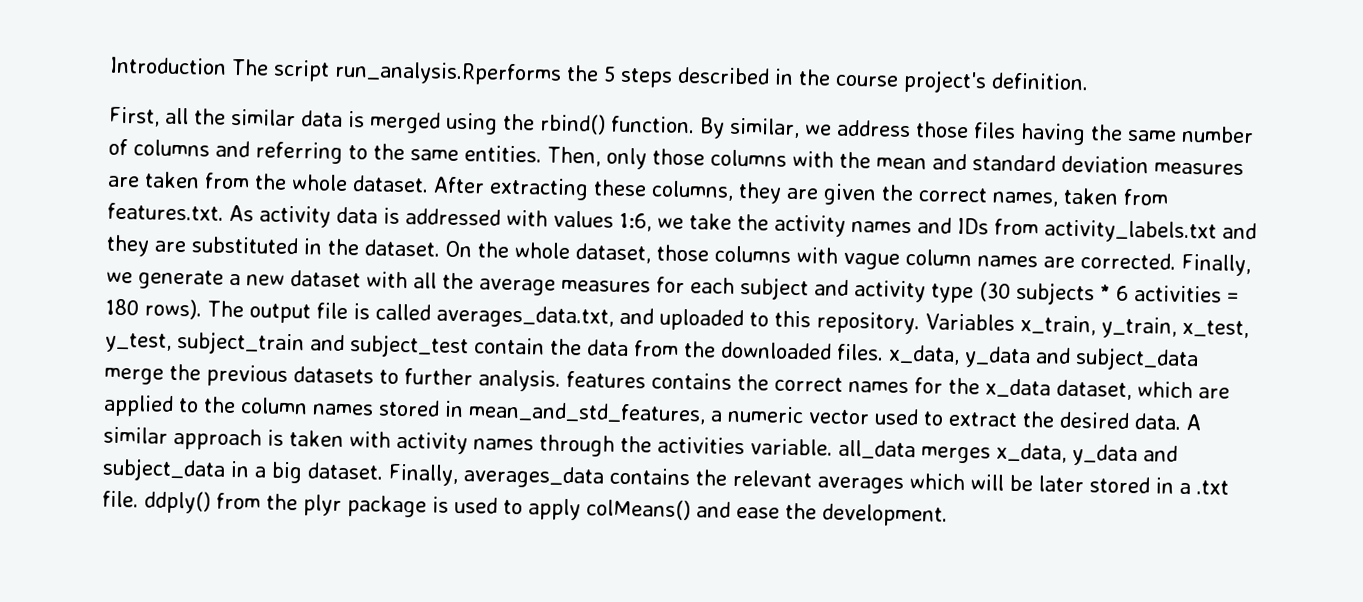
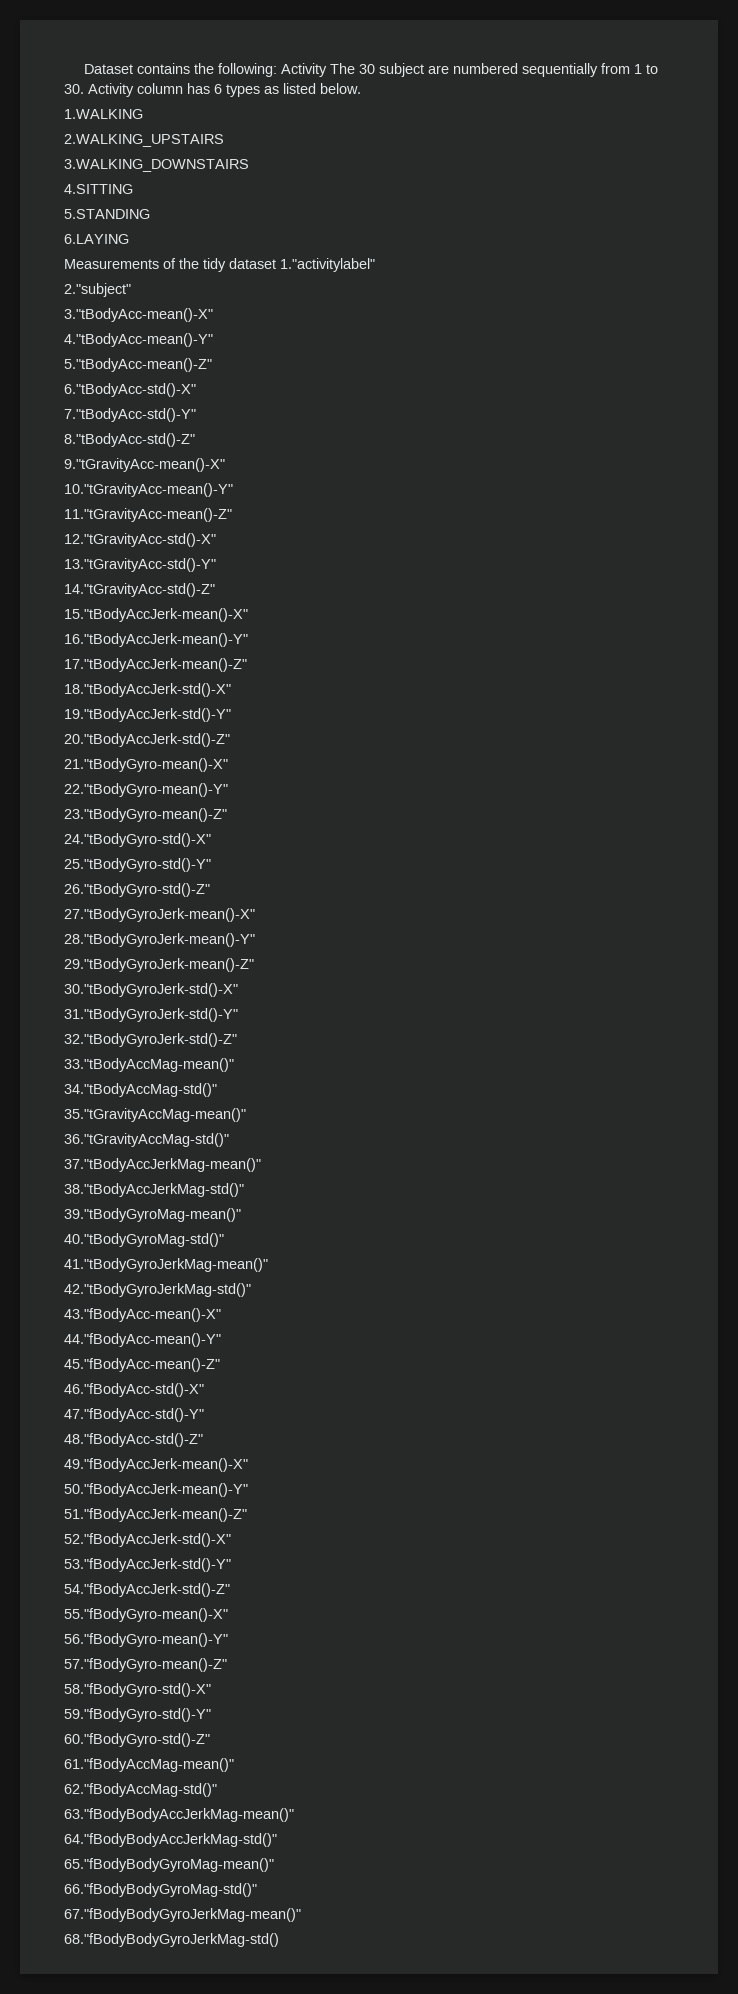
[109,56,1089,94] [109,106,1254,146] [108,138,1244,175] [107,171,1169,207] [107,202,1257,244] [106,234,1251,277] [106,269,1240,306] [105,298,1249,339] [105,331,1199,372] [104,363,1230,401] [103,394,1202,431] [103,426,1178,467] [102,457,1229,495] [102,490,948,527] Introduction The script run_analysis.Rperforms the 5 steps described in the course project's definition. // First, all the similar data is merged using the rbind() function. By similar, we address those files having the same number of columns and referring to the same entities. Then, only those columns with the mean and standard deviation measures are taken from the whole dataset. After extracting these columns, they are given the correct names, taken from features.txt. As activity data is addressed with values 1:6, we take the activity names and IDs from activity_labels.txt and they are substituted in the dataset. On the whole dataset, those columns with vague column names are corrected. Finally, we generate a new dataset with all the average measures for each subject and activity type (30 subjects * 6 activities = 180 rows). The output file is called averages_data.txt, and uploaded to this repository. Variables x_train, y_train, x_test, y_test, subject_train and subject_test contain the data from the downloaded files. x_data, y_data and subject_data merge the previous datasets to further analysis. features contains the correct names for the x_data dataset, which are applied to the column names stored in mean_and_std_features, a numeric vector used to extract the desired data. A similar approach is taken with activity names through the activities variable. all_data merges x_data, y_data and subject_data in a big dataset. Finally, averages_data contains the relevant averages which will be later stored in a .txt file. ddply() from the plyr package is used to apply colMeans() and ease the development. -> [83,63,658,77] [64,83,361,97] [64,109,143,119] [64,134,224,147] [64,159,249,172] [64,184,133,194] [64,209,150,219] [64,234,129,244] [64,258,375,272] [64,283,131,297] [64,308,213,322] [64,333,213,347] [64,358,212,372] [64,383,196,397] [64,408,196,422] [64,433,195,447] [64,458,225,472] [64,483,233,497] [64,508,232,522] [64,533,216,547] [64,558,216,572] [64,583,215,597] [64,608,248,622] [64,633,248,647] [64,658,247,672] [64,683,231,697] [64,708,231,722] [64,733,230,747] [64,758,228,772] [64,783,228,797] [64,808,227,822] [64,833,211,847] [64,858,211,872] [64,883,210,897] [64,908,255,922] [64,933,255,947] [64,958,254,972] [64,983,238,997] [64,1008,238,1022] [64,1033,237,1047] [64,1058,234,1072] [64,1083,217,1097] [64,1108,246,1122] [64,1133,229,1147] [64,1158,261,1172] [64,1183,244,1197] [64,1208,241,1222] [64,1233,224,1247] [64,1258,268,1272] [64,1283,251,1297] [64,1308,221,1322] [64,1333,221,1347] [64,1358,220,1372] [64,1383,204,1397] [64,1408,204,1422] [64,1433,203,1447] [64,1458,248,1472] [64,1483,248,1497] [64,1508,247,1522] [64,1533,231,1547] [64,1558,231,1572] [64,1583,230,1597] [64,1608,228,1622] [64,1633,228,1647] [64,1658,227,1672] [64,1683,211,1697] [64,1708,211,1722] [64,1733,210,1747] [64,1758,234,1772] [64,1783,217,1797] [64,1808,294,1822] [64,1833,277,1847] [64,1858,274,1872] [64,1883,257,1897] [64,1908,301,1922] [64,1933,279,1947] Dataset contains the following: Activity The 30 subject are numbered sequentially from 1 to 30. Activity column has 6 types as listed below. // 1.WALKING // 2.WALKING_UPSTAIRS // 3.WALKING_DOWNSTAIRS // 4.SITTING // 5.STANDING // 6.LAYING // Measurements of the tidy dataset 1."activitylabel" // 2."subject" // 3."tBodyAcc-mean()-X" // 4."tBodyAcc-mean()-Y" // 5."tBodyAcc-mean()-Z" // 6."tBodyAcc-std()-X" // 7."tBodyAcc-std()-Y" // 8."tBodyAcc-std()-Z" // 9."tGravityAcc-mean()-X" // 10."tGravityAcc-mean()-Y" // 11."tGravityAcc-mean()-Z" // 12."tGravityAcc-std()-X" // 13."tGravityAcc-std()-Y" // 14."tGravityAcc-std()-Z" // 15."tBodyAccJerk-mean()-X" // 16."tBodyAccJerk-mean()-Y" // 17."tBodyAccJerk-mean()-Z" // 18."tBodyAccJerk-std()-X" // 19."tBodyAccJerk-std()-Y" // 20."tBodyAccJerk-std()-Z" // 21."tBodyGyro-mean()-X" // 22."tBodyGyro-mean()-Y" // 23."tBodyGyro-mean()-Z" // 24."tBodyGyro-std()-X" // 25."tBodyGyro-std()-Y" // 26."tBodyGyro-std()-Z" // 27."tBodyGyroJerk-mean()-X" // 28."tBodyGyroJerk-mean()-Y" // 29."tBodyGyroJerk-mean()-Z" // 30."tBodyGyroJerk-std()-X" // 31."tBodyGyroJerk-std()-Y" // 32."tBodyGyroJerk-std()-Z" // 33."tBodyAccMag-mean()" // 34."tBodyAccMag-std()" // 35."tGravityAccMag-mean()" // 36."tGravityAccMag-std()" // 37."tBodyAccJerkMag-mean()" // 38."tBodyAccJerkMag-std()" // 39."tBodyGyroMag-mean()" // 40."tBodyGyroMag-std()" // 41."tBodyGyroJerkMag-mean()" // 42."tBodyGyroJerkMag-std()" // 43."fBodyAcc-mean()-X" // 44."fBodyAcc-mean()-Y" // 45."fBodyAcc-mean()-Z" // 46."fBodyAcc-std()-X" // 47."fBodyAcc-std()-Y" // 48."fBodyAcc-std()-Z" // 49."fBodyAccJerk-mean()-X" // 50."fBodyAccJerk-mean()-Y" // 51."fBodyAccJerk-mean()-Z" // 52."fBodyAccJerk-std()-X" // 53."fBodyAccJerk-std()-Y" // 54."fBodyAccJerk-std()-Z" // 55."fBodyGyro-mean()-X" // 56."fBodyGyro-mean()-Y" // 57."fBodyGyro-mean()-Z" // 58."fBodyGyro-std()-X" // 59."fBodyGyro-std()-Y" // 60."fBodyGyro-std()-Z" // 61."fBodyAccMag-mean()" // 62."fBodyAccMag-std()" // 63."fBodyBodyAccJerkMag-mean()" // 64."fBodyBodyAccJerkMag-std()" // 65."fBodyBodyGyroMag-mean()" // 66."fBodyBodyGyroMag-std()" // 67."fBodyBodyGyroJerkMag-mean()" // 68."fBodyBodyGyroJerkMag-std()

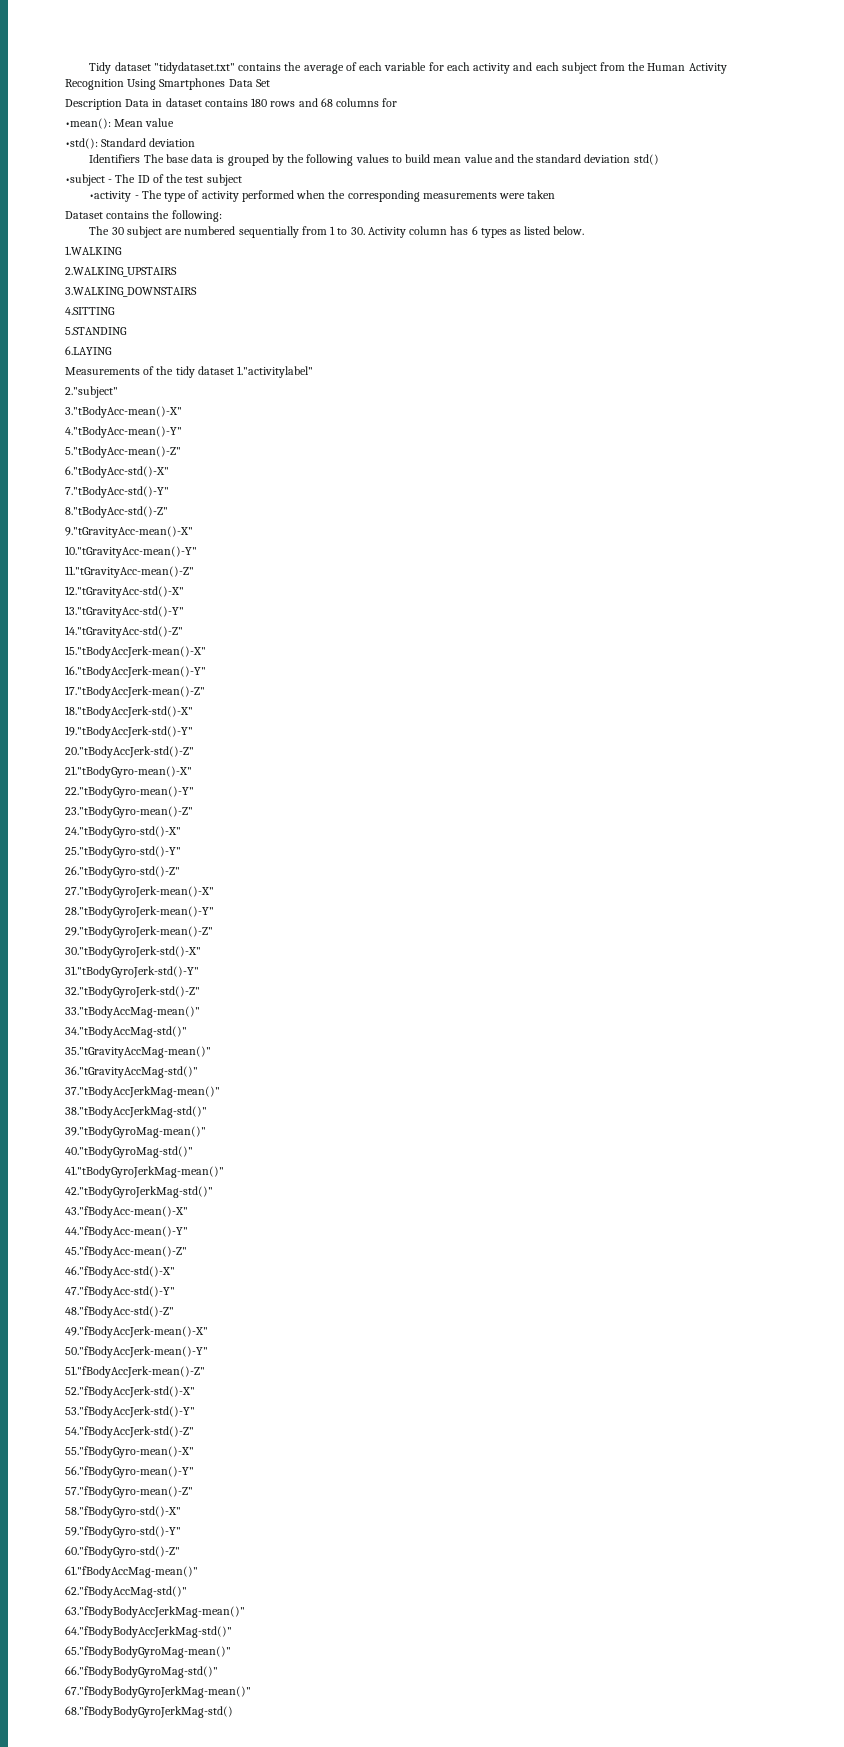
(83, 69) none -> [89,62,727,74] [65,78,270,90] [65,98,398,110] [65,118,175,129] [65,138,196,149] [89,154,659,166] [65,174,242,186] [89,190,556,202] Tidy dataset "tidydataset.txt" contains the average of each variable for each activity and each subject from the Human Activity Recognition Using Smartphones Data Set // Description Data in dataset contains 180 rows and 68 columns for // •mean(): Mean value // •std(): Standard deviation // Identifiers The base data is grouped by the following values to build mean value and the standard deviation std() // •subject - The ID of the test subject // •activity - The type of activity performed when the corresponding measurements were taken //
[280,63,327,77] Activity -> (222, 216) //

